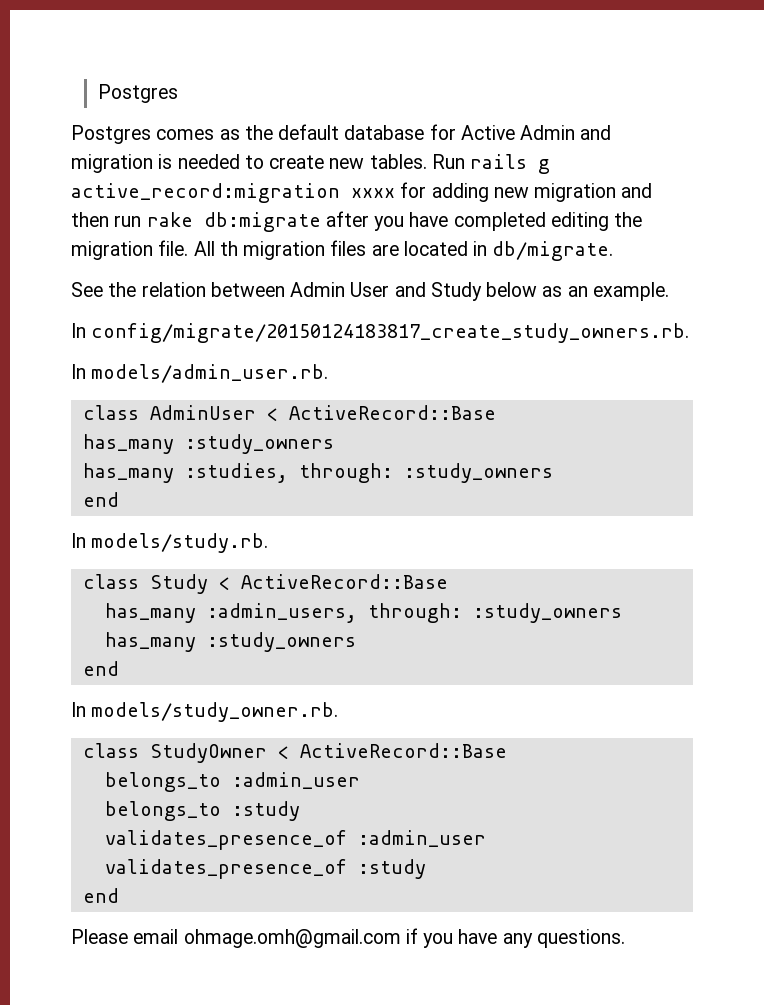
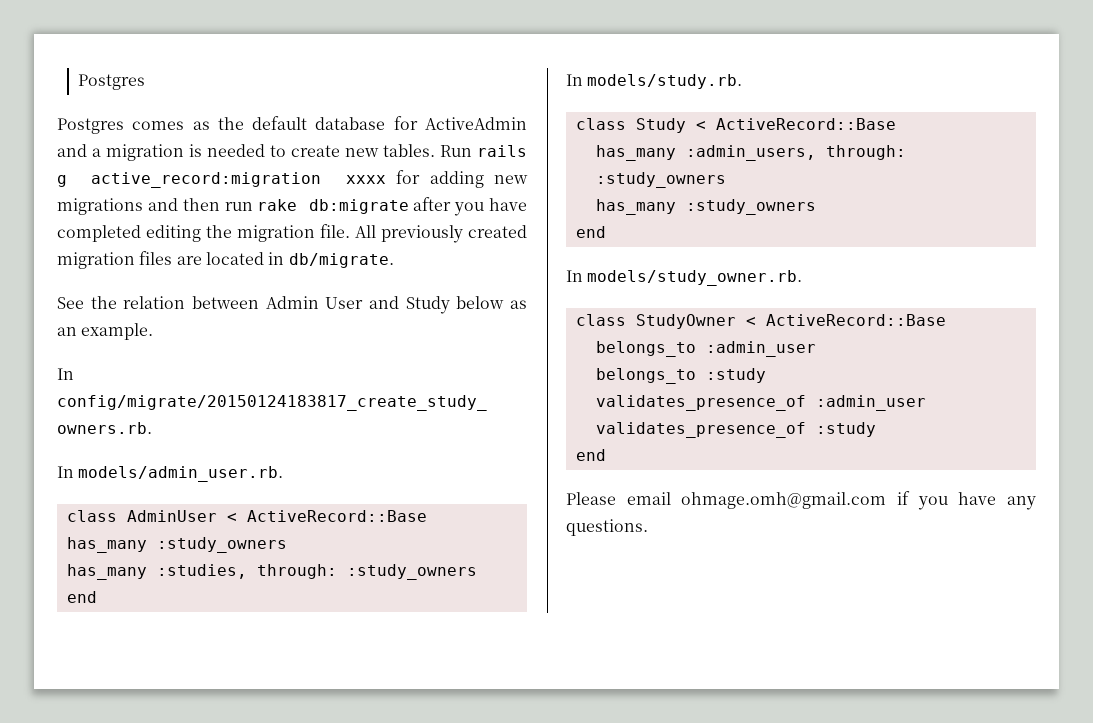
[460,125,612,140] Active Admin and -> [424,117,527,130] [57,144,101,157] ActiveAdmin and a
[534,183,617,202] migration -> [57,198,143,215] migrations
[219,241,238,256] th -> [381,225,527,243] previously created

